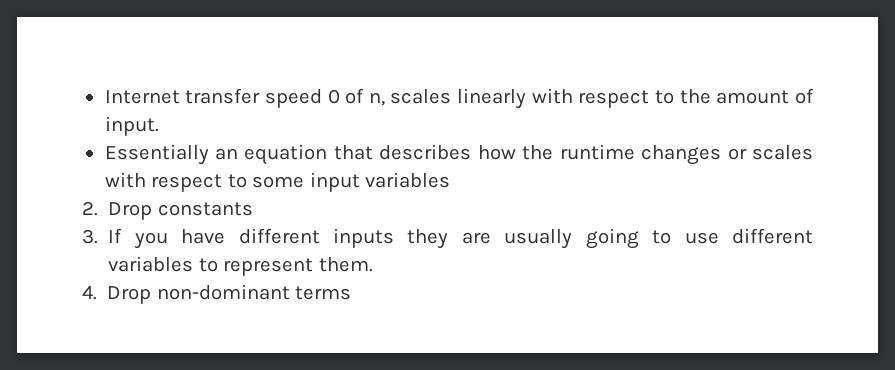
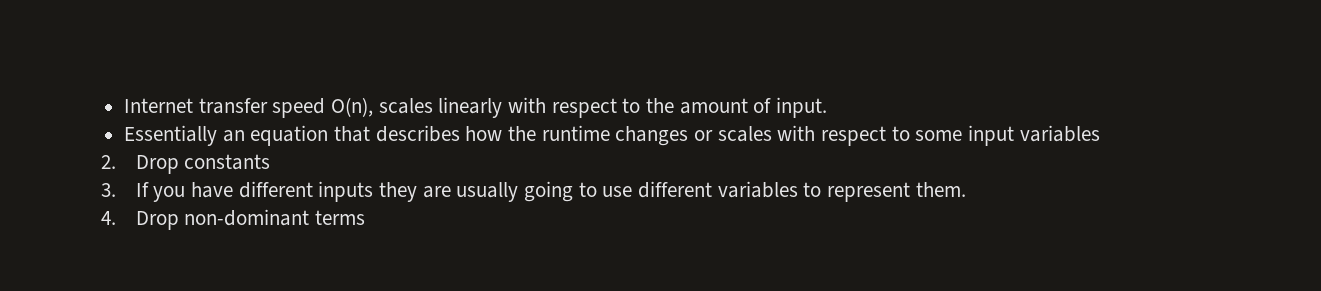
[327,88,385,106] 0 of n, -> [331,97,374,117] O(n),

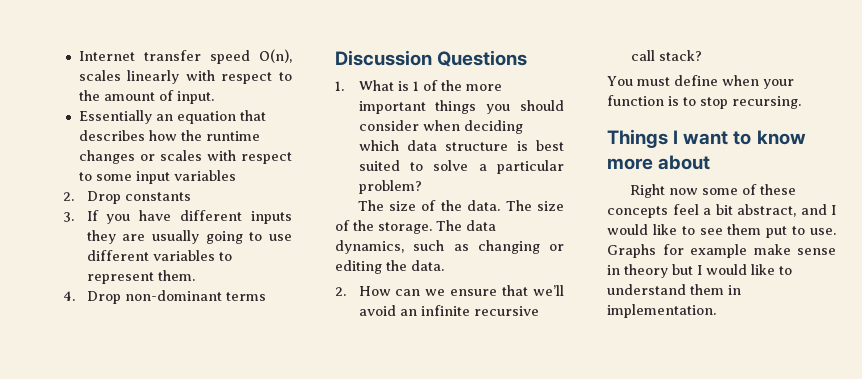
(366, 217) none -> [335,50,528,67] [335,80,502,91] [358,100,564,114] [358,120,523,134] [358,140,564,151] [358,160,564,174] [358,180,422,194] [357,200,564,211] [335,220,496,234] [335,240,564,254] [335,260,444,274] [335,285,564,296] [358,305,539,316] [630,50,702,61] [607,75,794,89] [607,95,801,109] [607,129,806,148] [607,155,711,170] [629,184,796,198] [607,204,836,218] [607,224,836,238] [607,244,836,258] [607,264,792,278] [607,284,741,295] [607,304,716,318] // Discussion Questions // 1. What is 1 of the more important things you should consider when deciding which data structure is best suited to solve a particular problem? // The size of the data. The size of the storage. The data dynamics, such as changing or editing the data. // 2. How can we ensure that we’ll avoid an infinite recursive call stack? // You must define when your function is to stop recursing. // Things I want to know more about // Right now some of these concepts feel a bit abstract, and I would like to see them put to use. Graphs for example make sense in theory but I would like to understand them in implementation.

